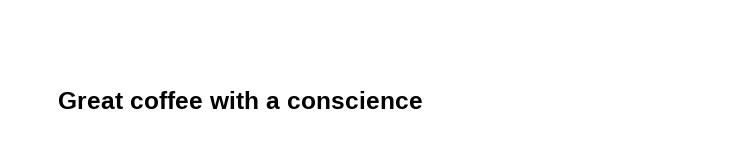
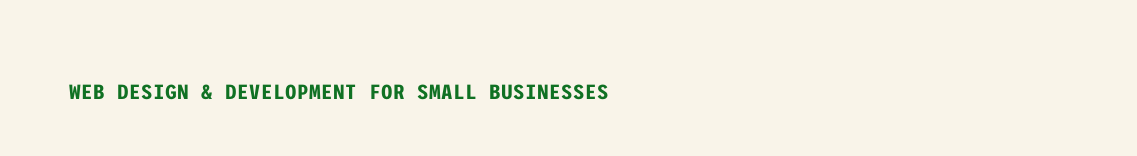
[58,91,423,109] Great coffee with a conscience -> [69,84,609,100] WEB DESIGN & DEVELOPMENT FOR SMALL BUSINESSES

